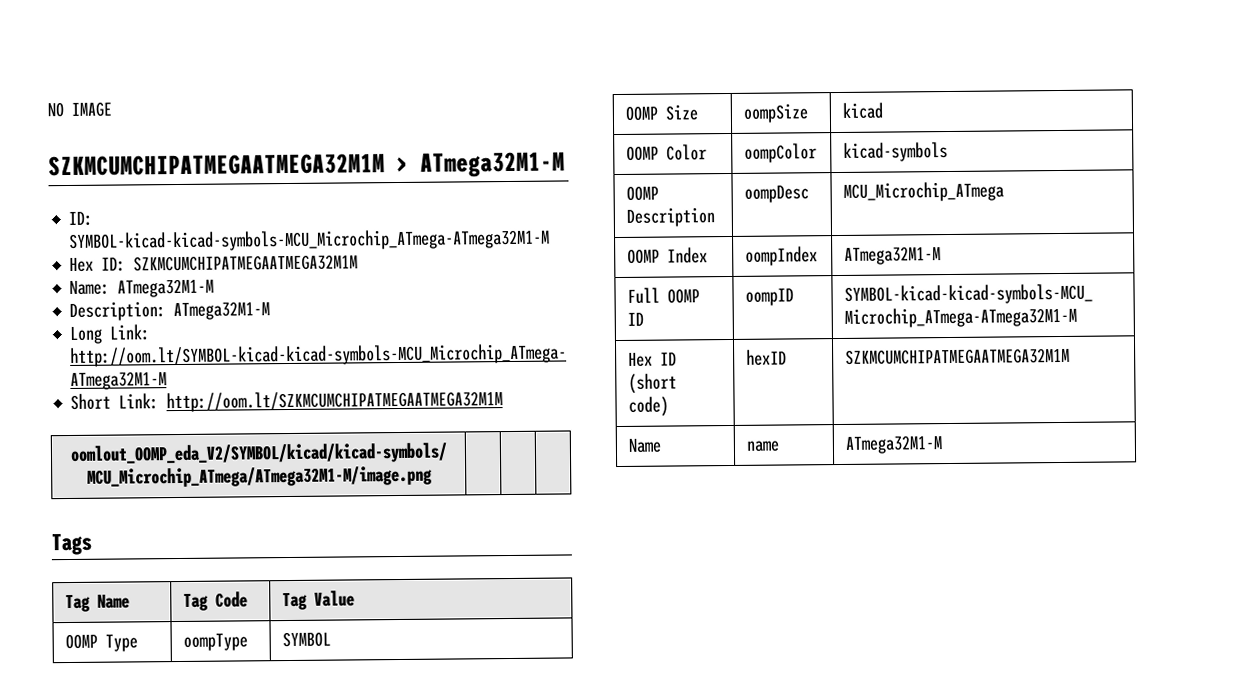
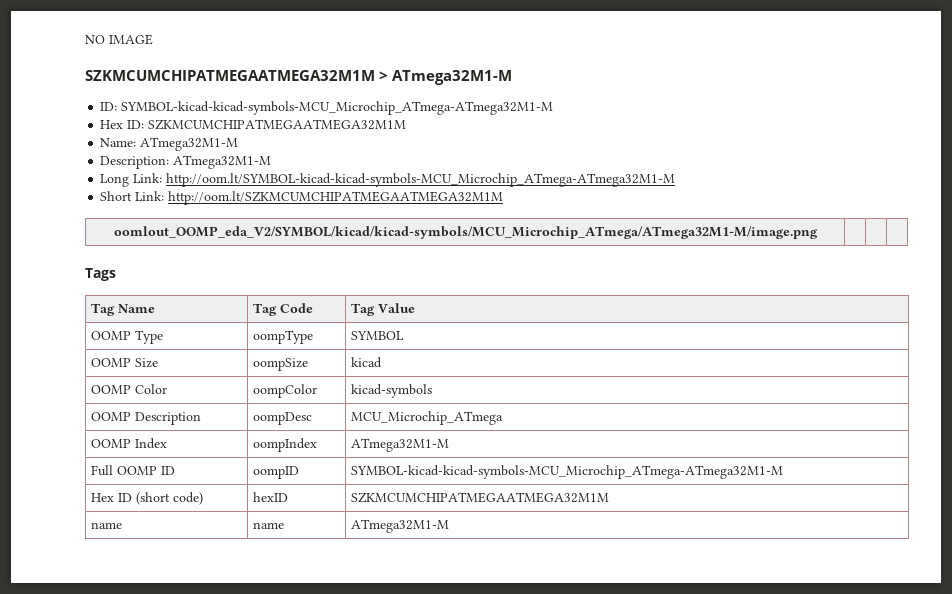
[627,438,661,453] Name -> [91,522,123,529] name

